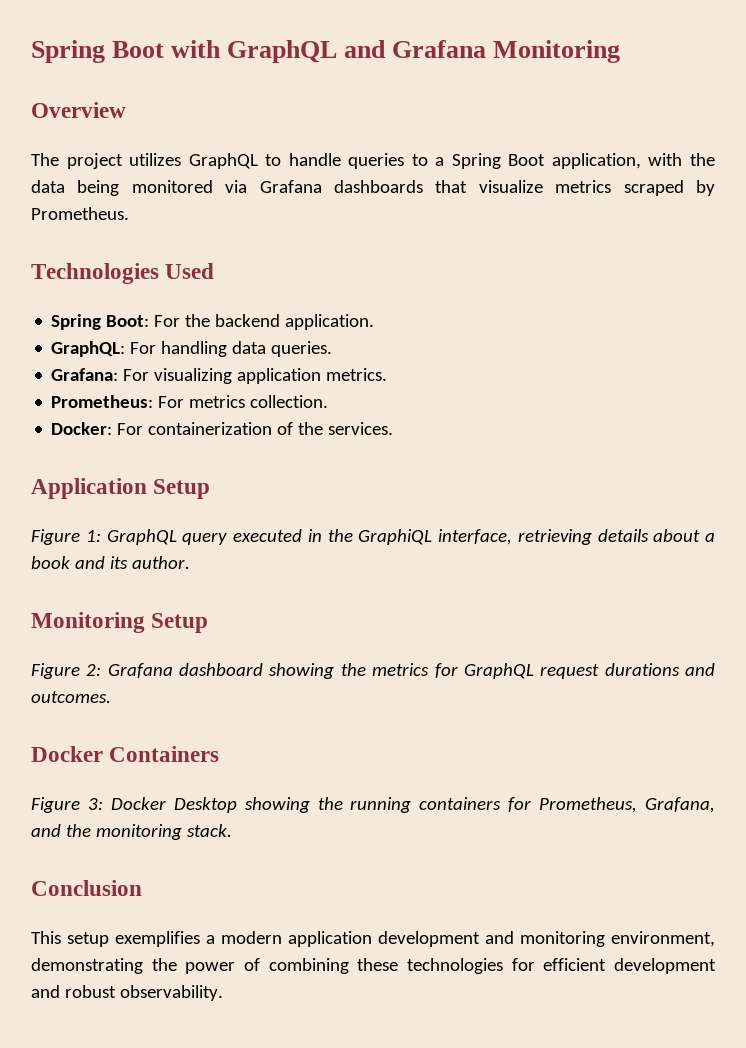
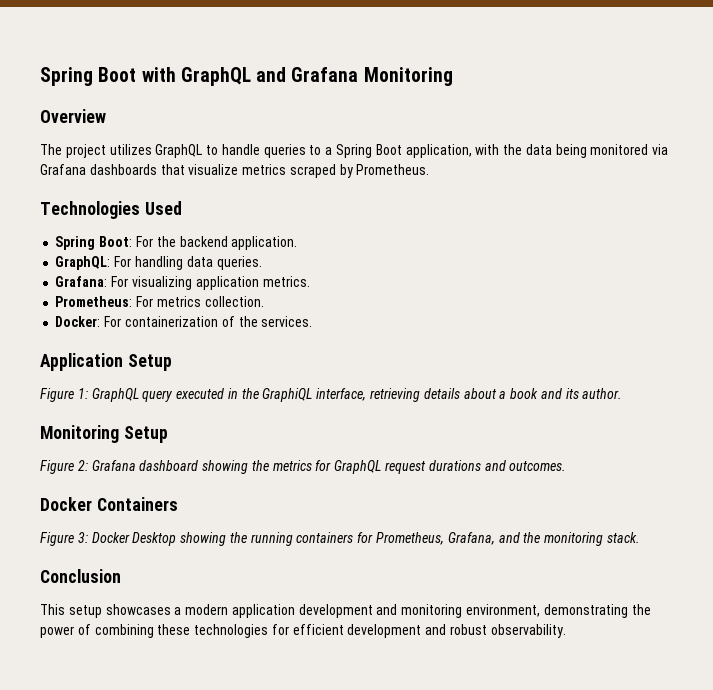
[115,931,200,947] exemplifies -> [105,604,171,615] showcases

